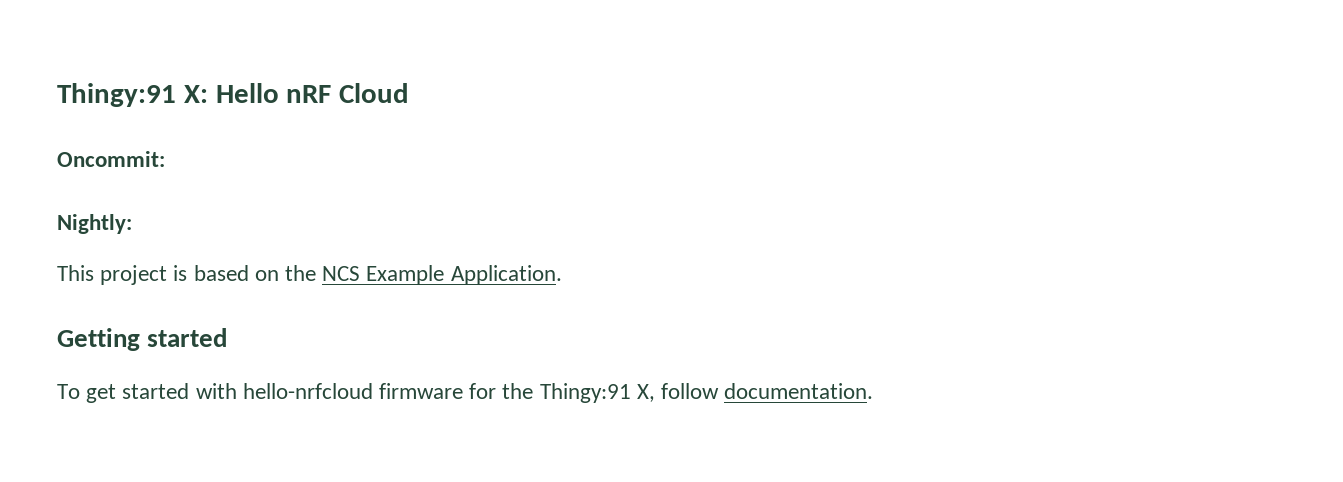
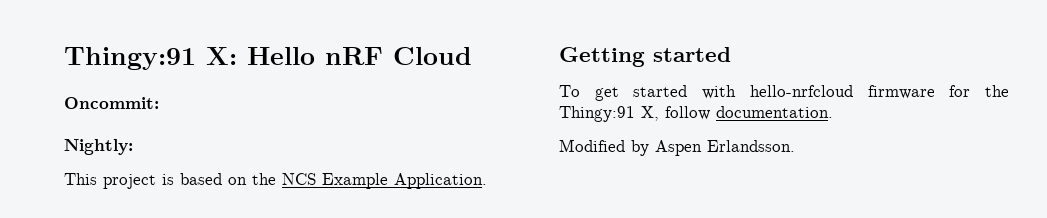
(874, 391) none -> [559,139,795,156] // Modified by Aspen Erlandsson.

